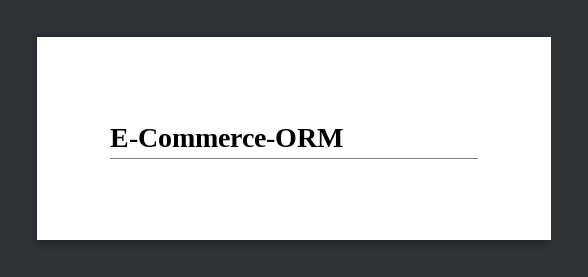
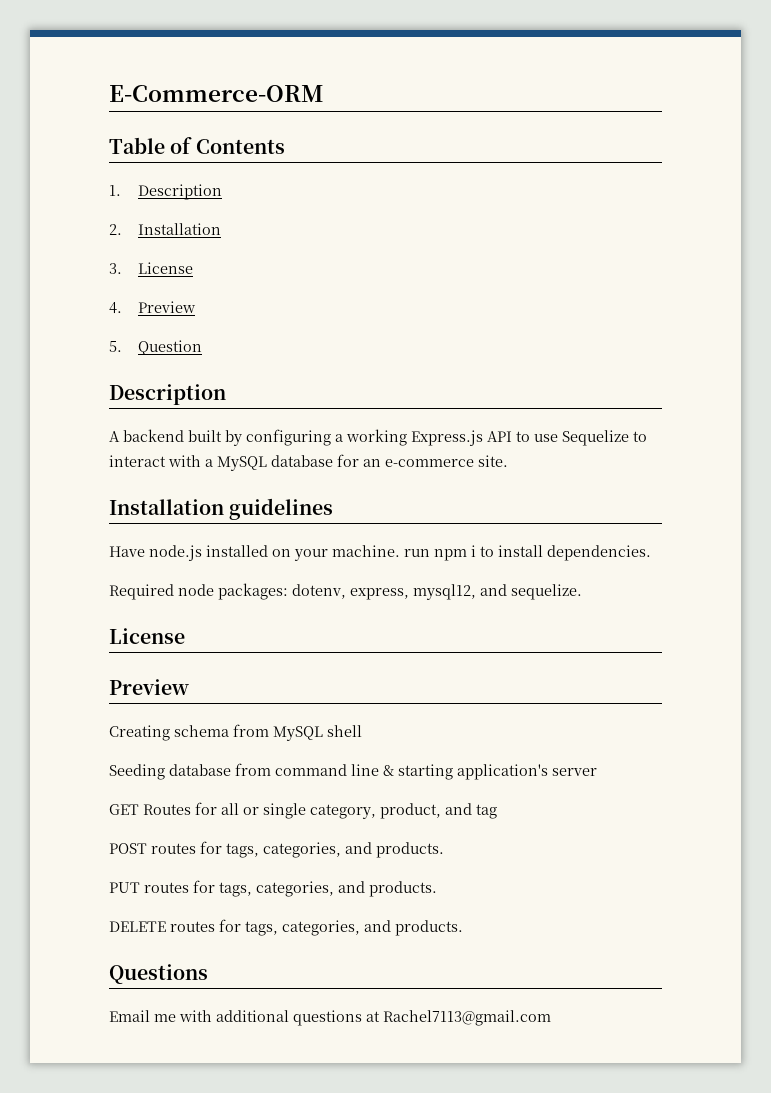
(343, 138) none -> [109,137,285,154] [109,184,222,200] [109,223,221,235] [109,262,193,274] [109,301,196,314] [109,340,202,355] [109,384,226,405] [109,429,647,446] [109,454,508,471] [109,498,334,520] [109,545,651,561] [109,583,582,600] [109,628,185,644] [109,679,189,695] [109,724,362,741] [109,763,597,780] [109,802,497,819] [109,841,444,858] [109,880,437,897] [109,919,463,936] [109,964,208,984] [109,1010,551,1026] // Table of Contents // 1. Description // 2. Installation // 3. License // 4. Preview // 5. Question // Description // A backend built by configuring a working Express.js API to use Sequelize to interact with a MySQL database for an e-commerce site. // Installation guidelines // Have node.js installed on your machine. run npm i to install dependencies. // Required node packages: dotenv, express, mysql12, and sequelize. // License // Preview // Creating schema from MySQL shell // Seeding database from command line & starting application's server // GET Routes for all or single category, product, and tag // POST routes for tags, categories, and products. // PUT routes for tags, categories, and products. // DELETE routes for tags, categories, and products. // Questions // Email me with additional questions at Rachel7113@gmail.com

